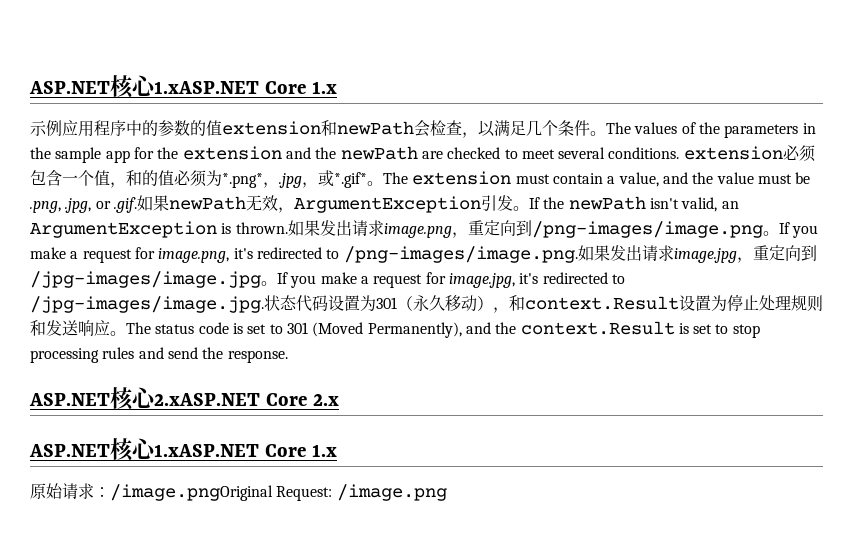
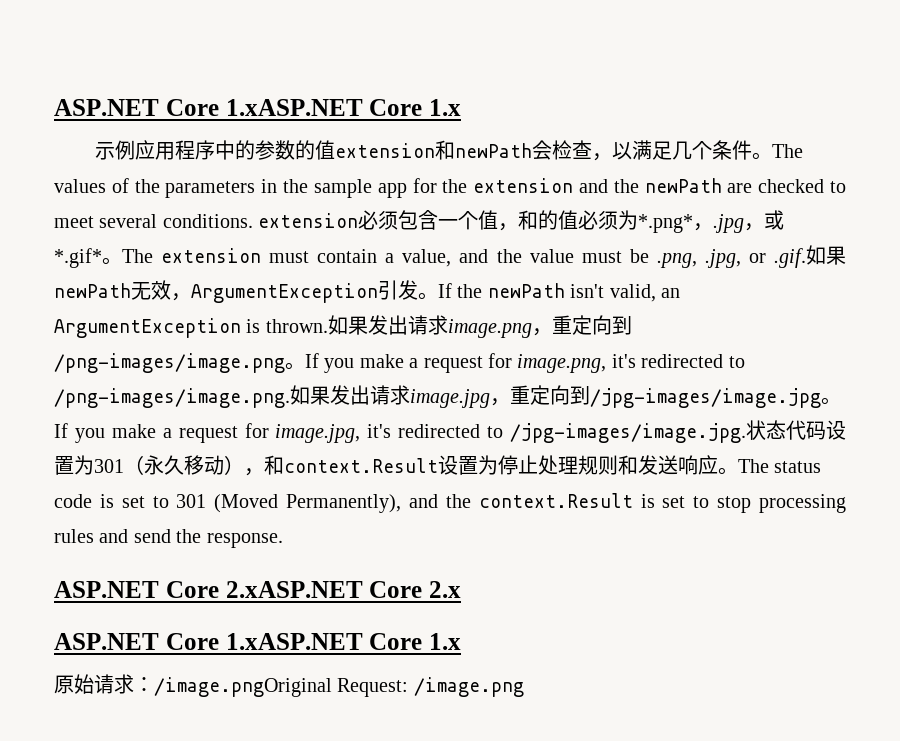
[29,75,157,99] ASP.NET核心 -> [54,99,219,116] ASP.NET Core
[110,387,157,411] 核心 -> [165,581,219,598] Core
[110,438,157,462] 核心 -> [165,633,219,650] Core

